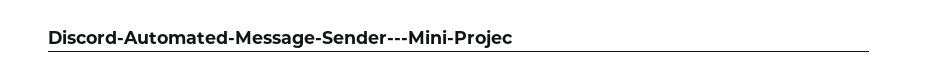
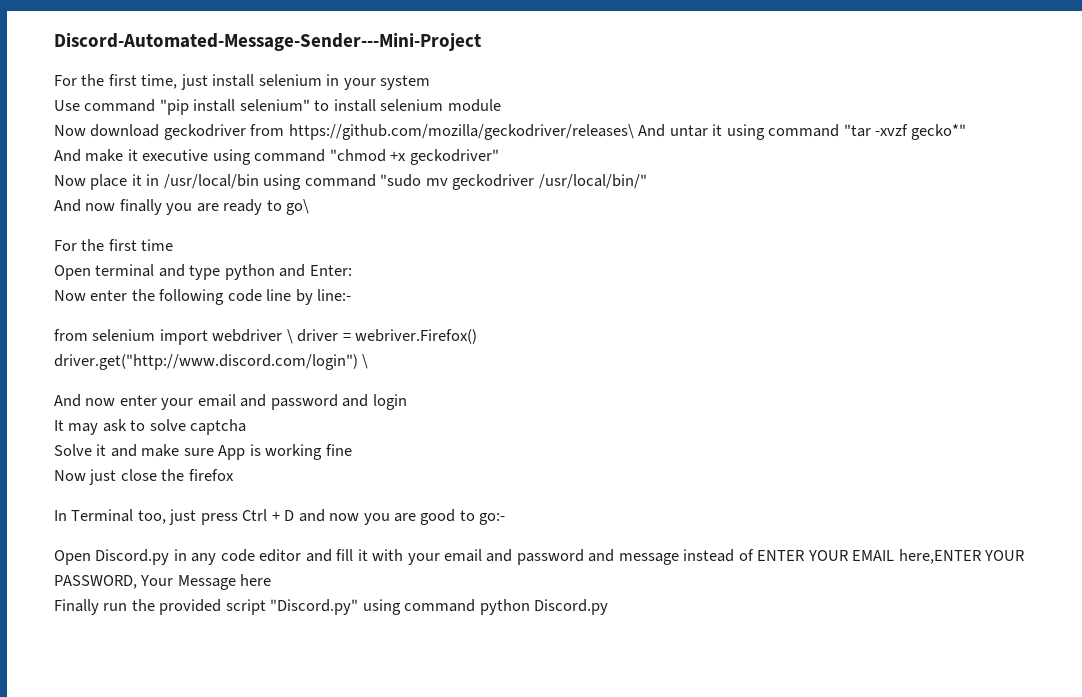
[48,29,513,48] Discord-Automated-Message-Sender---Mini-Projec -> [54,33,481,51] [54,74,431,90] [54,99,501,115] [54,124,967,140] [54,149,499,165] [54,174,647,190] [54,199,310,215] [54,239,174,251] [54,264,352,280] [54,289,352,305] [54,329,478,345] [54,354,369,370] [54,394,407,410] [54,419,247,435] [54,444,352,460] [54,469,234,485] [54,509,506,525] [54,549,1025,565] [54,574,272,590] [54,599,609,615] Discord-Automated-Message-Sender---Mini-Project // For the first time, just install selenium in your system // Use command "pip install selenium" to install selenium module // Now download geckodriver from https://github.com/mozilla/geckodriver/releases\ And untar it using command "tar -xvzf gecko*" // And make it executive using command "chmod +x geckodriver" // Now place it in /usr/local/bin using command "sudo mv geckodriver /usr/local/bin/" // And now finally you are ready to go\ // For the first time // Open terminal and type python and Enter: // Now enter the following code line by line:- // from selenium import webdriver \ driver = webriver.Firefox() // driver.get("http://www.discord.com/login") \ // And now enter your email and password and login // It may ask to solve captcha // Solve it and make sure App is working fine // Now just close the firefox // In Terminal too, just press Ctrl + D and now you are good to go:- // Open Discord.py in any code editor and fill it with your email and password and message instead of ENTER YOUR EMAIL here,ENTER YOUR PASSWORD, Your Message here // Finally run the provided script "Discord.py" using command python Discord.py

